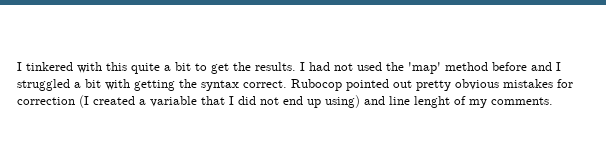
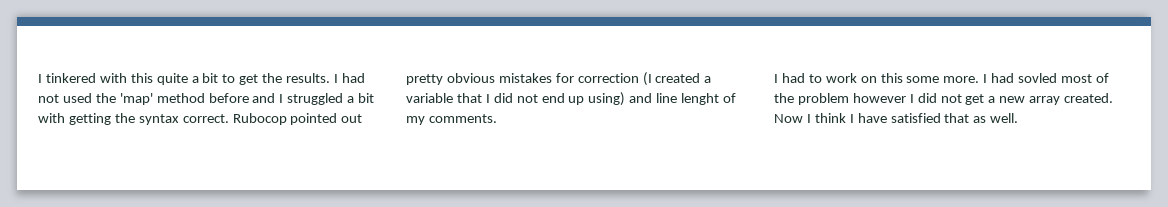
(553, 101) none -> [774,73,1109,83] [774,93,1114,105] [774,113,1019,123] // I had to work on this some more. I had sovled most of the problem however I did not get a new array created. Now I think I have satisfied that as well.

